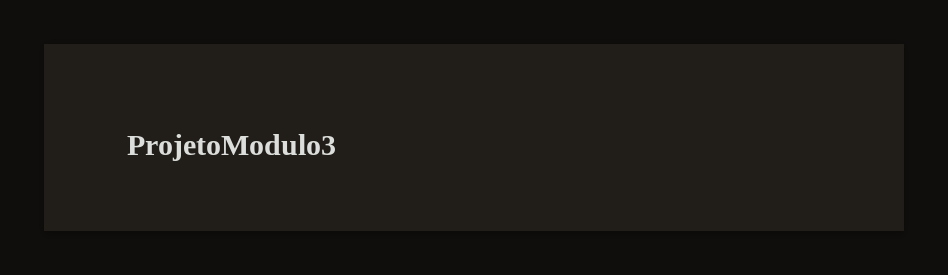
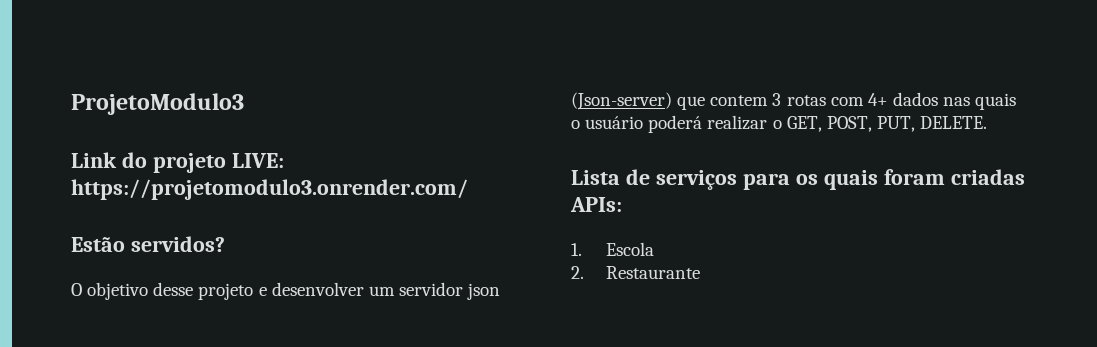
(336, 147) none -> [71,152,284,173] [71,179,468,200] [71,236,225,252] [71,282,501,300] [571,92,1017,110] [571,115,988,133] [571,169,1025,190] [570,197,622,212] [571,242,654,256] [571,266,700,279] // Link do projeto LIVE: https://projetomodulo3.onrender.com/ // Estão servidos? // O objetivo desse projeto e desenvolver um servidor json (Json-server) que contem 3 rotas com 4+ dados nas quais o usuário poderá realizar o GET, POST, PUT, DELETE. // Lista de serviços para os quais foram criadas APIs: // 1. Escola // 2. Restaurante

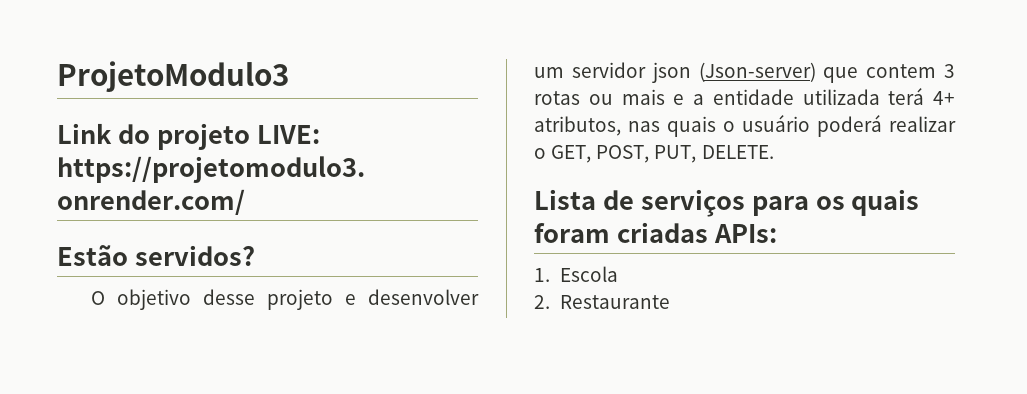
[830,92,938,106] com 4+ dados -> [588,88,955,105] [534,116,621,136] ou mais e a entidade utilizada terá 4+ atributos,

